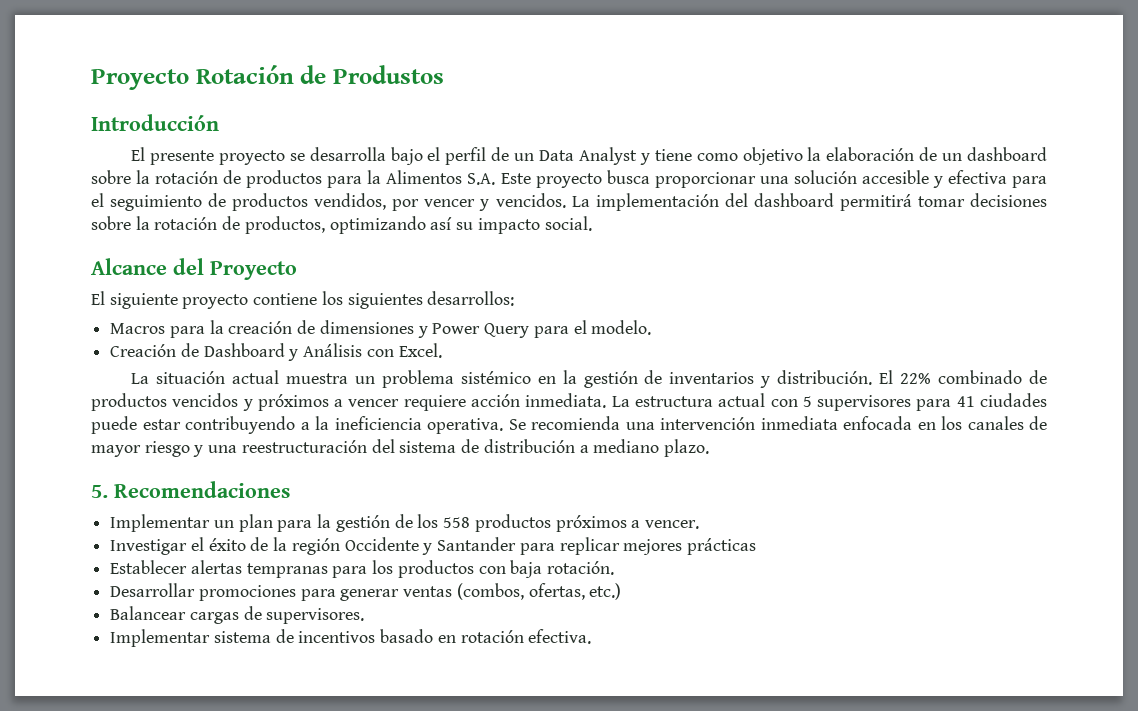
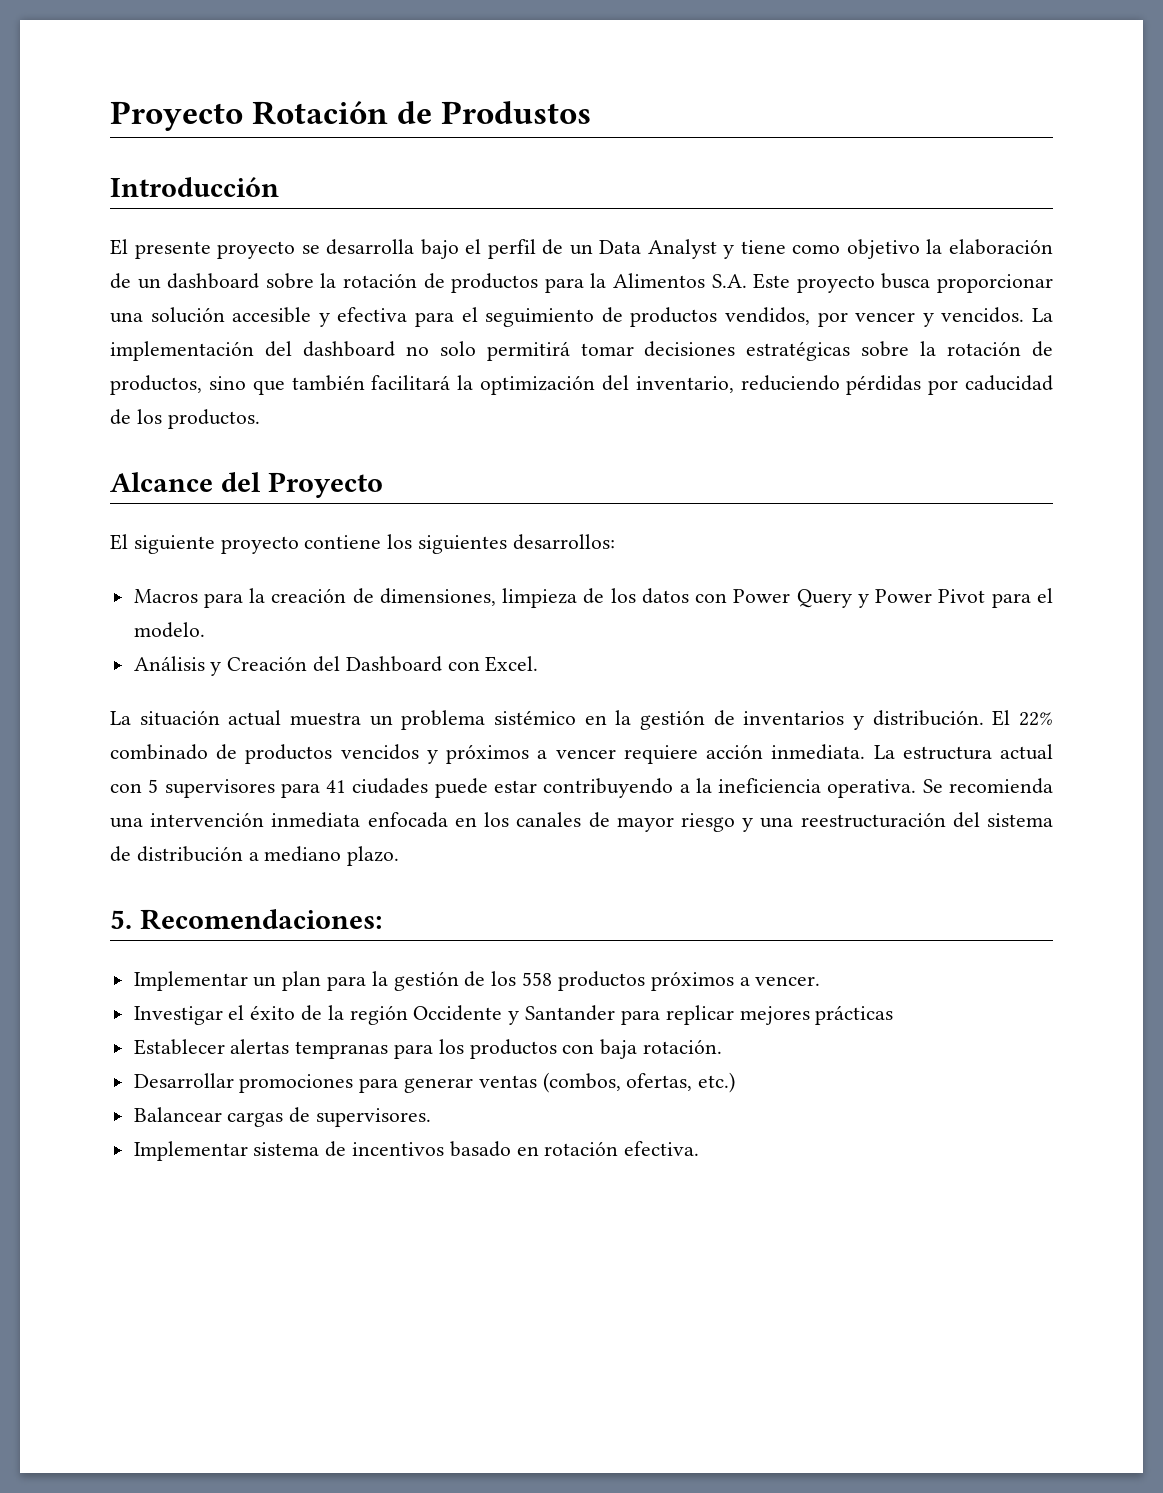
(834, 200) none -> [405,341,476,356] no solo
(1048, 200) none -> [746,341,851,361] estratégicas
[329,216,592,234] optimizando así su impacto social. -> [208,375,1053,395] [110,409,260,429] sino que también facilitará la optimización del inventario, reduciendo pérdidas por caducidad de los productos.
[319,320,414,334] dimensiones -> [379,588,852,608] dimensiones, limpieza de los datos con Power Query
[484,323,530,338] Query -> [938,589,986,603] Pivot
[110,343,363,361] Creación de Dashboard y Análisis -> [133,656,442,676] Análisis y Creación del Dashboard
[114,481,290,498] Recomendaciones -> [139,909,382,930] Recomendaciones:

